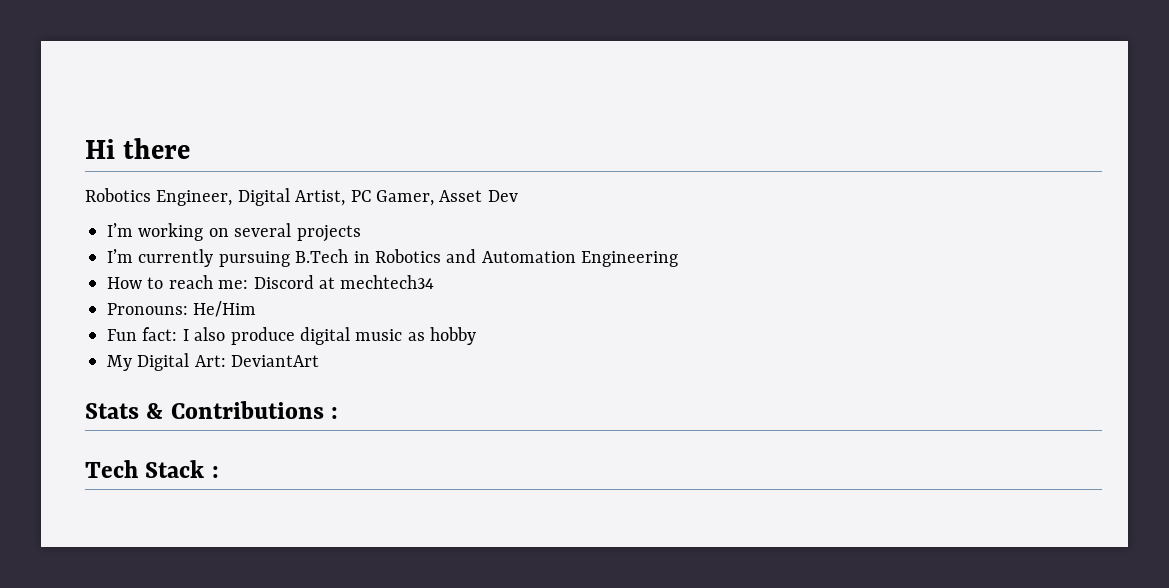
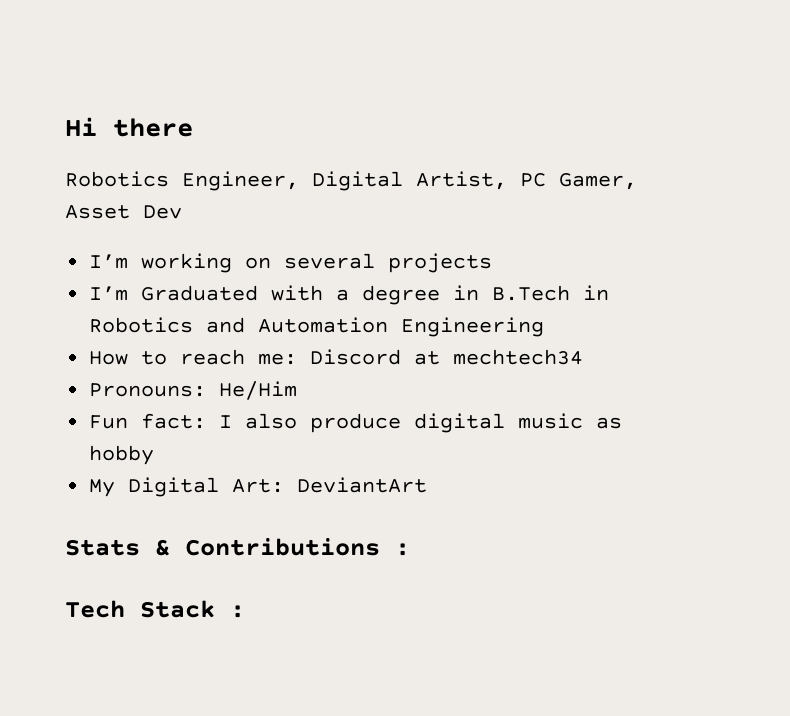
[138,249,290,267] currently pursuing -> [141,285,480,305] Graduated with a degree in

